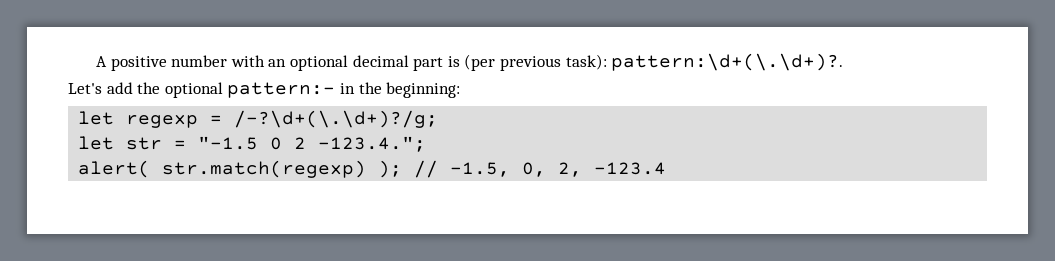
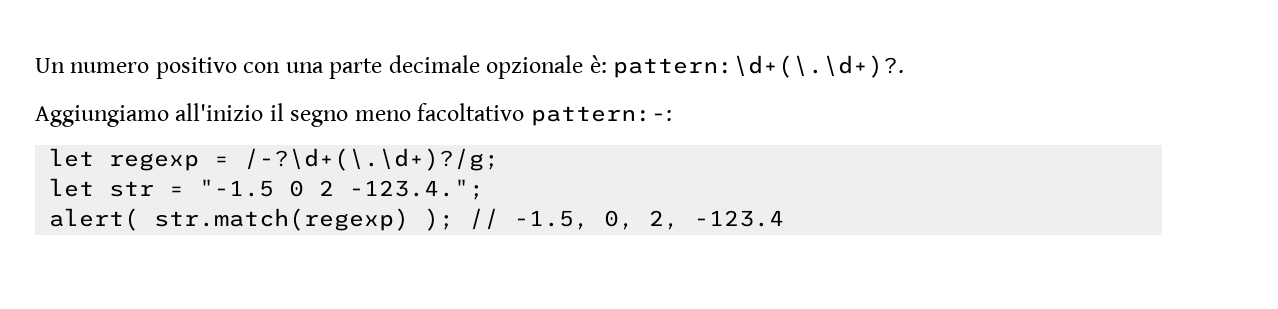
[96,53,844,71] [68,82,461,98] A positive number with an optional decimal part is (per previous task): pattern:\d+(\.\d+)?. // Let's add the optional pattern:- in the beginning: -> [35,55,905,79] [35,103,672,127] Un numero positivo con una parte decimale opzionale è: pattern:\d+(\.\d+)?. // Aggiungiamo all'inizio il segno meno facoltativo pattern:-:

